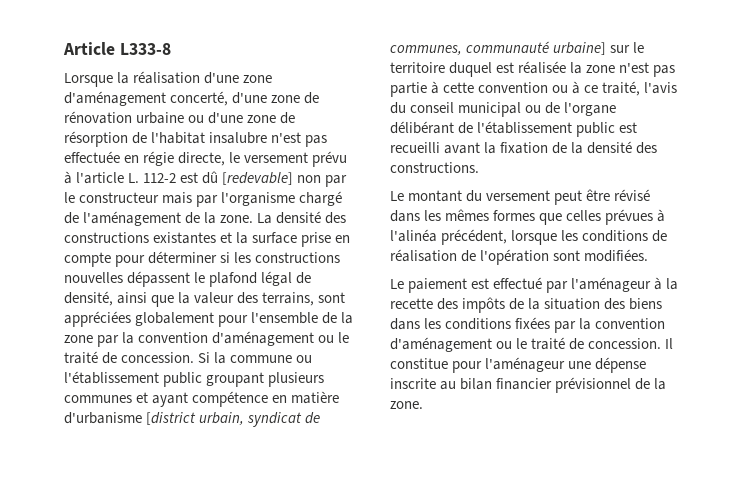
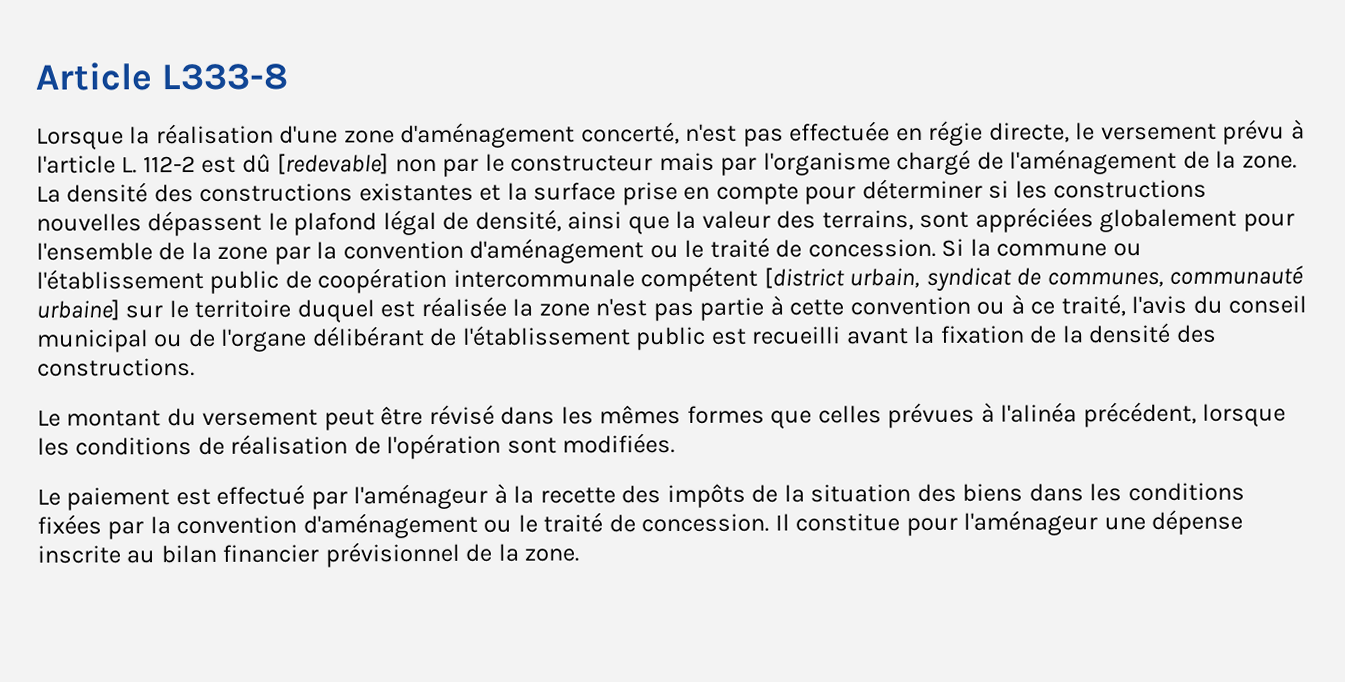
[232,92,320,104] [64,111,296,124] [64,131,268,147] d'une zone de rénovation urbaine ou d'une zone de résorption de l'habitat insalubre -> (680, 133) none
[206,372,325,387] [64,391,340,407] [64,412,142,424] groupant plusieurs communes et ayant compétence en matière d'urbanisme -> [284,266,759,294] de coopération intercommunale compétent

